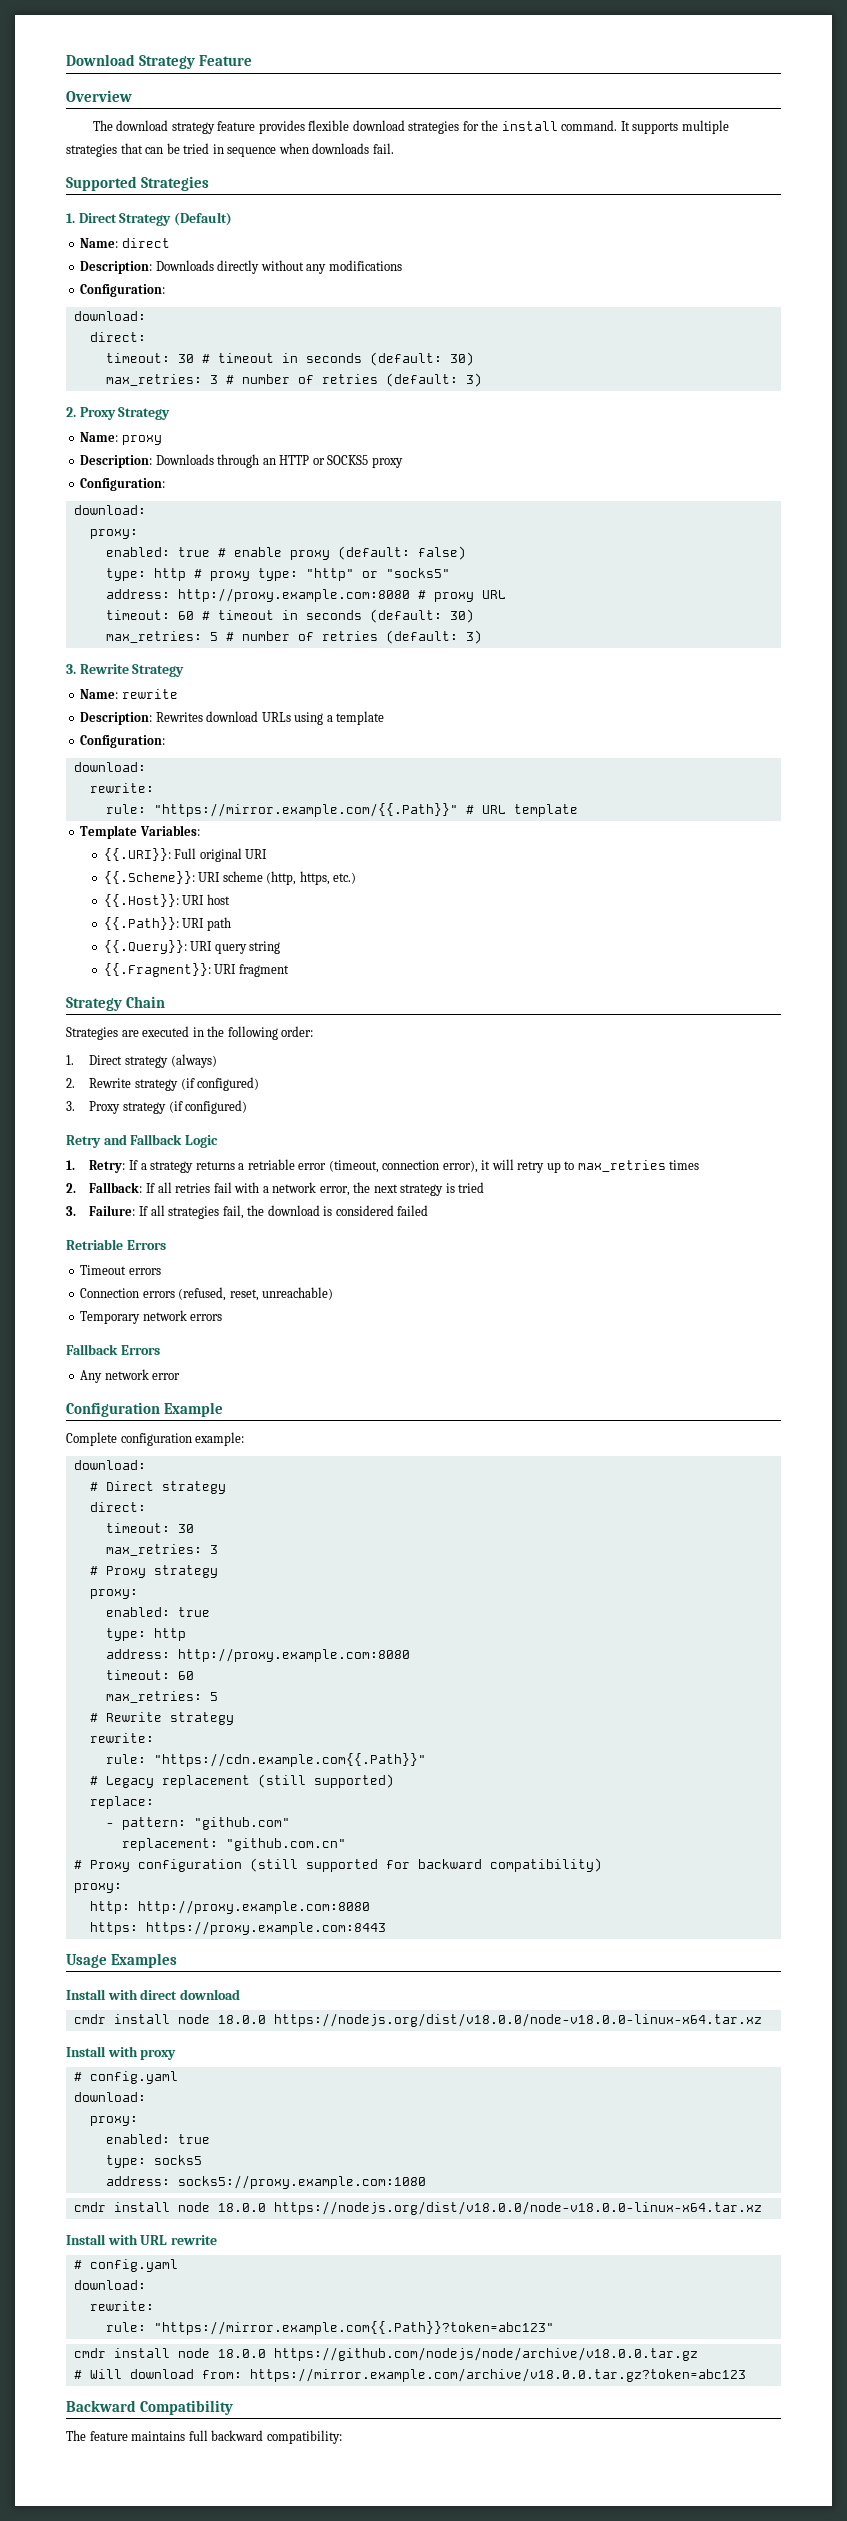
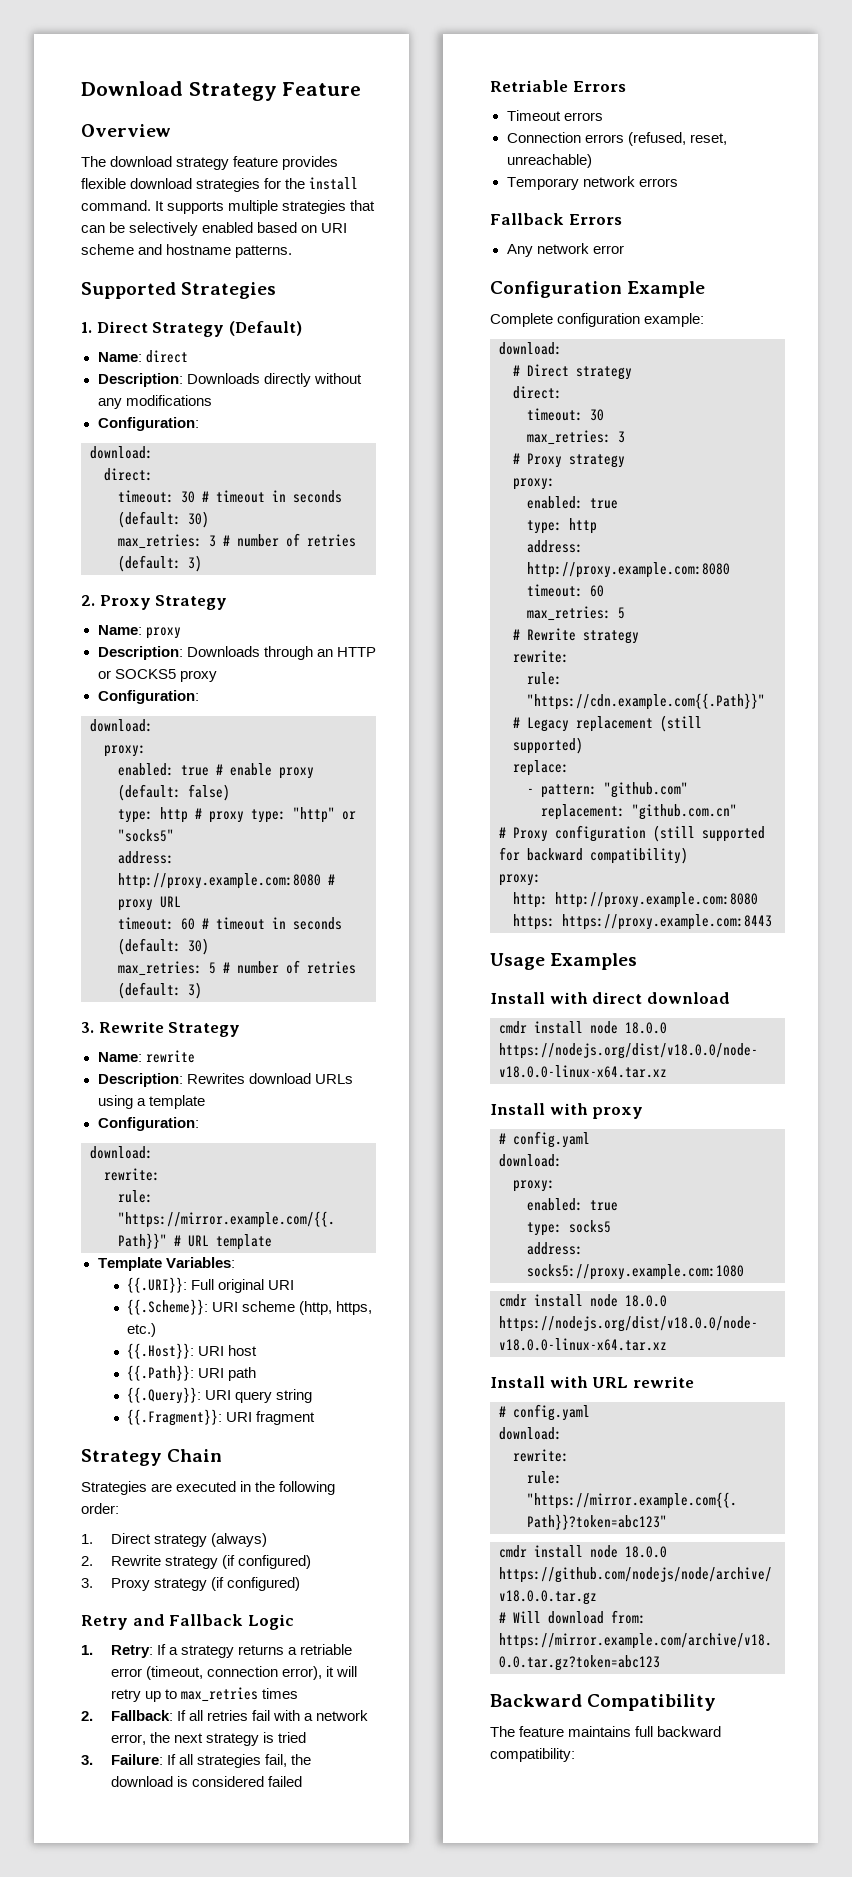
[183,143,394,157] tried in sequence when downloads fail. -> [129,222,348,236] [81,244,293,258] selectively enabled based on URI scheme and hostname patterns.

